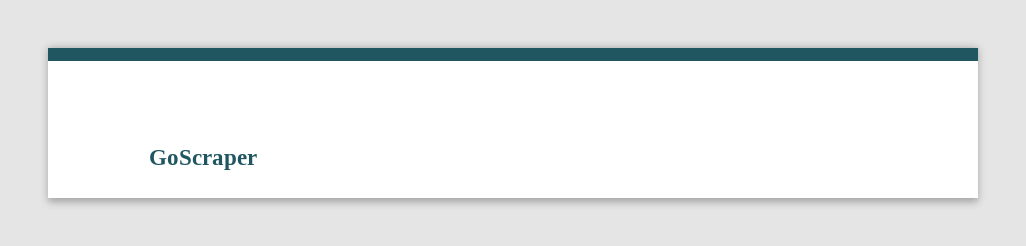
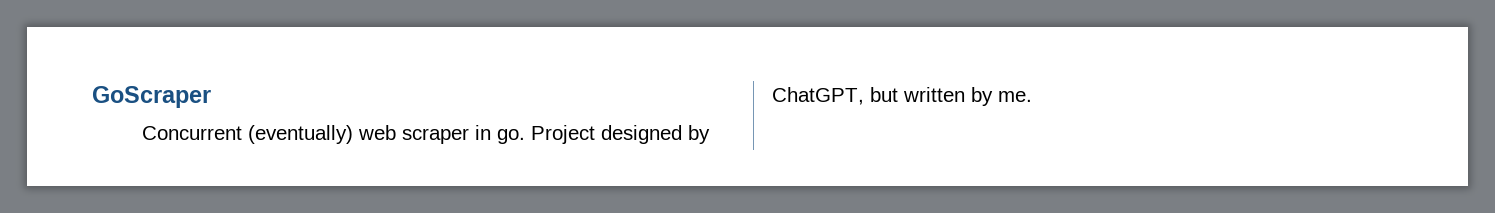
(257, 160) none -> [141,125,710,144] [772,87,1032,106] // Concurrent (eventually) web scraper in go. Project designed by ChatGPT, but written by me.

